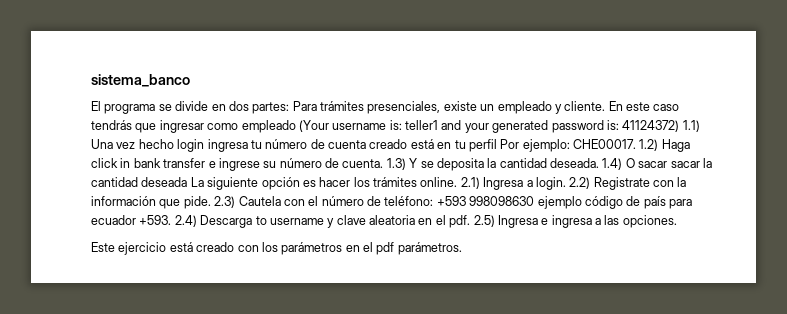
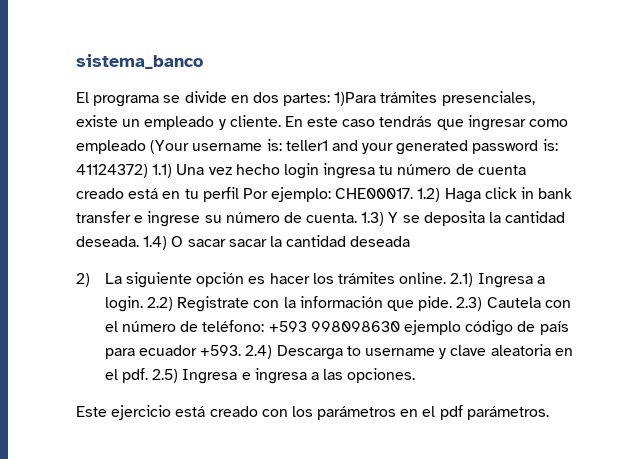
[292,101,317,111] Para -> [334,92,377,106] 1)Para
(188, 182) none -> [76,273,90,287] // 2)

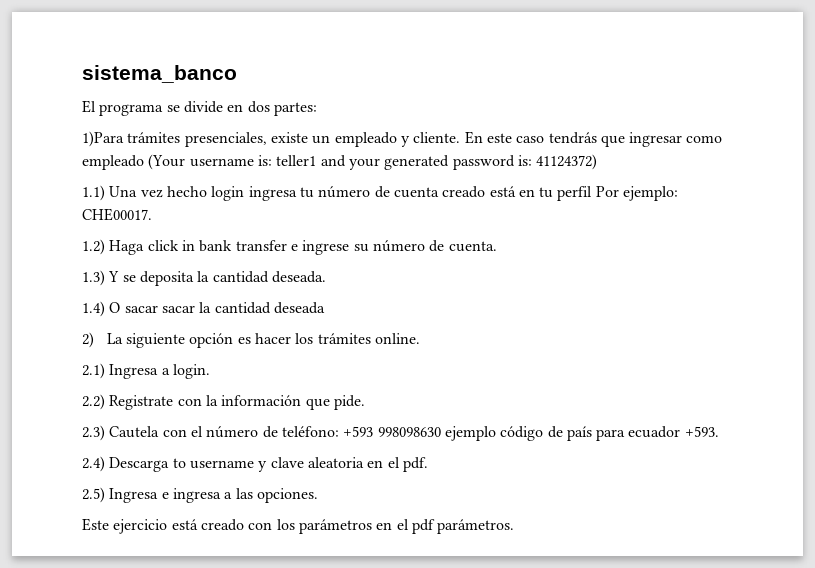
(331, 99) none -> (317, 109) //
(148, 171) none -> (598, 162) //
(414, 193) none -> (152, 214) //
(358, 218) none -> (497, 246) //
(139, 241) none -> (326, 277) //
(447, 278) none -> (420, 338) //
(143, 304) none -> (210, 371) //
(453, 303) none -> (365, 402) //
(242, 350) none -> (719, 431) //
(149, 375) none -> (428, 464) //

